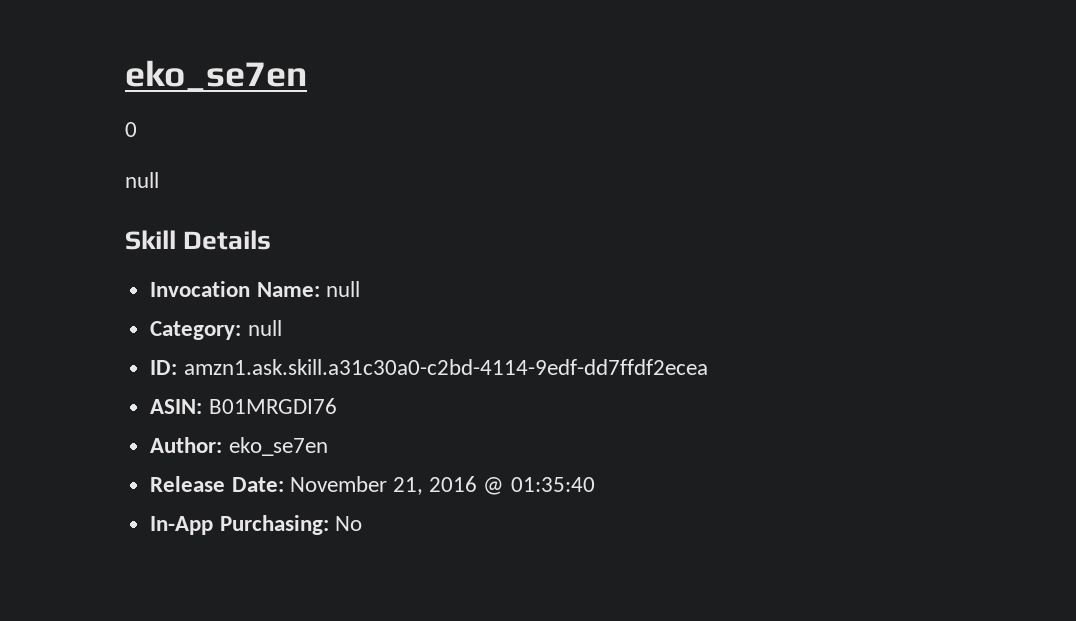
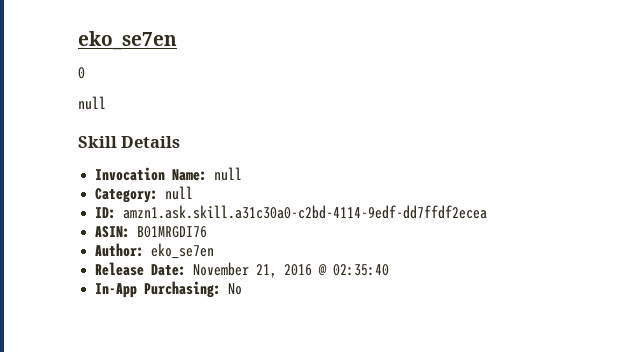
[510,477,595,492] 01:35:40 -> [333,264,390,276] 02:35:40

